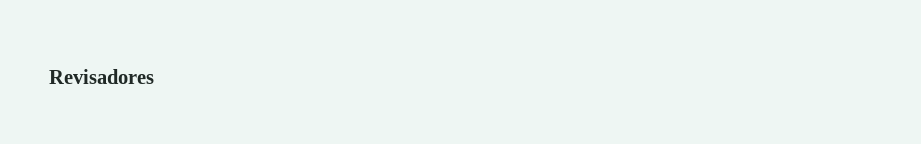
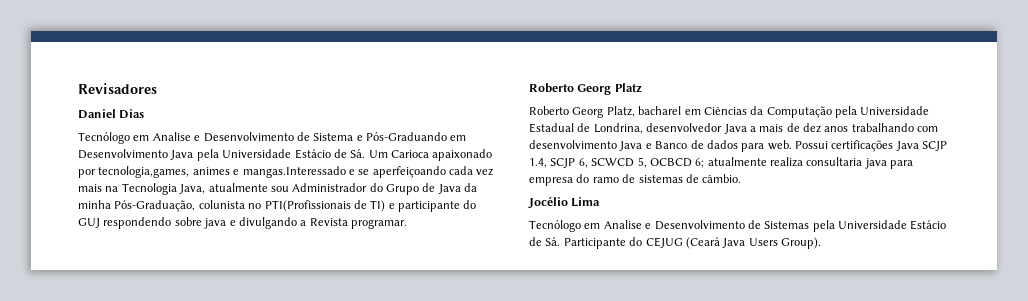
(154, 76) none -> [78,109,145,119] [78,132,467,144] [78,149,493,161] [78,166,494,178] [78,183,478,195] [78,200,477,212] [78,217,407,229] [529,83,642,95] [529,106,930,118] [529,123,939,134] [529,140,948,152] [529,157,914,169] [529,174,742,186] [528,197,601,209] [529,220,947,232] [529,237,821,249] // Daniel Dias // Tecnólogo em Analise e Desenvolvimento de Sistema e Pós-Graduando em Desenvolvimento Java pela Universidade Estácio de Sá. Um Carioca apaixonado por tecnologia,games, animes e mangas.Interessado e se aperfeiçoando cada vez mais na Tecnologia Java, atualmente sou Administrador do Grupo de Java da minha Pós-Graduação, colunista no PTI(Profissionais de TI) e participante do GUJ respondendo sobre java e divulgando a Revista programar. // Roberto Georg Platz // Roberto Georg Platz, bacharel em Ciências da Computação pela Universidade Estadual de Londrina, desenvolvedor Java a mais de dez anos trabalhando com desenvolvimento Java e Banco de dados para web. Possui certificações Java SCJP 1.4, SCJP 6, SCWCD 5, OCBCD 6; atualmente realiza consultaria java para empresa do ramo de sistemas de câmbio. // Jocélio Lima // Tecnólogo em Analise e Desenvolvimento de Sistemas pela Universidade Estácio de Sá. Participante do CEJUG (Ceará Java Users Group).

